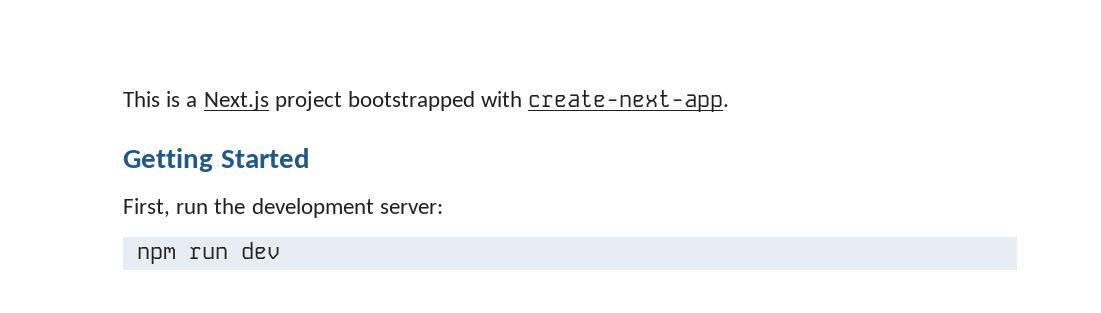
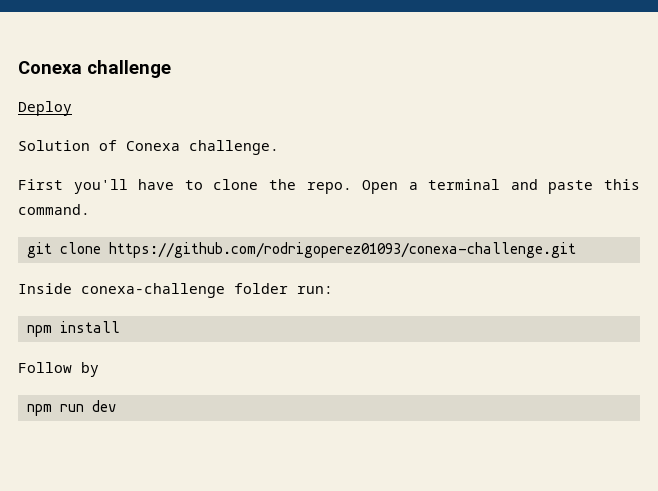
[123,90,730,112] [123,148,310,172] [123,198,443,218] This is a Next.js project bootstrapped with create-next-app. // Getting Started // First, run the development server: -> [18,60,171,78] [18,101,72,116] [18,140,279,155] [18,179,640,194] [18,204,90,215] [26,242,576,258] [18,283,333,298] [26,321,120,337] [18,362,99,377] Conexa challenge // Deploy // Solution of Conexa challenge. // First you'll have to clone the repo. Open a terminal and paste this command. // git clone https://github.com/rodrigoperez01093/conexa-challenge.git // Inside conexa-challenge folder run: // npm install // Follow by

